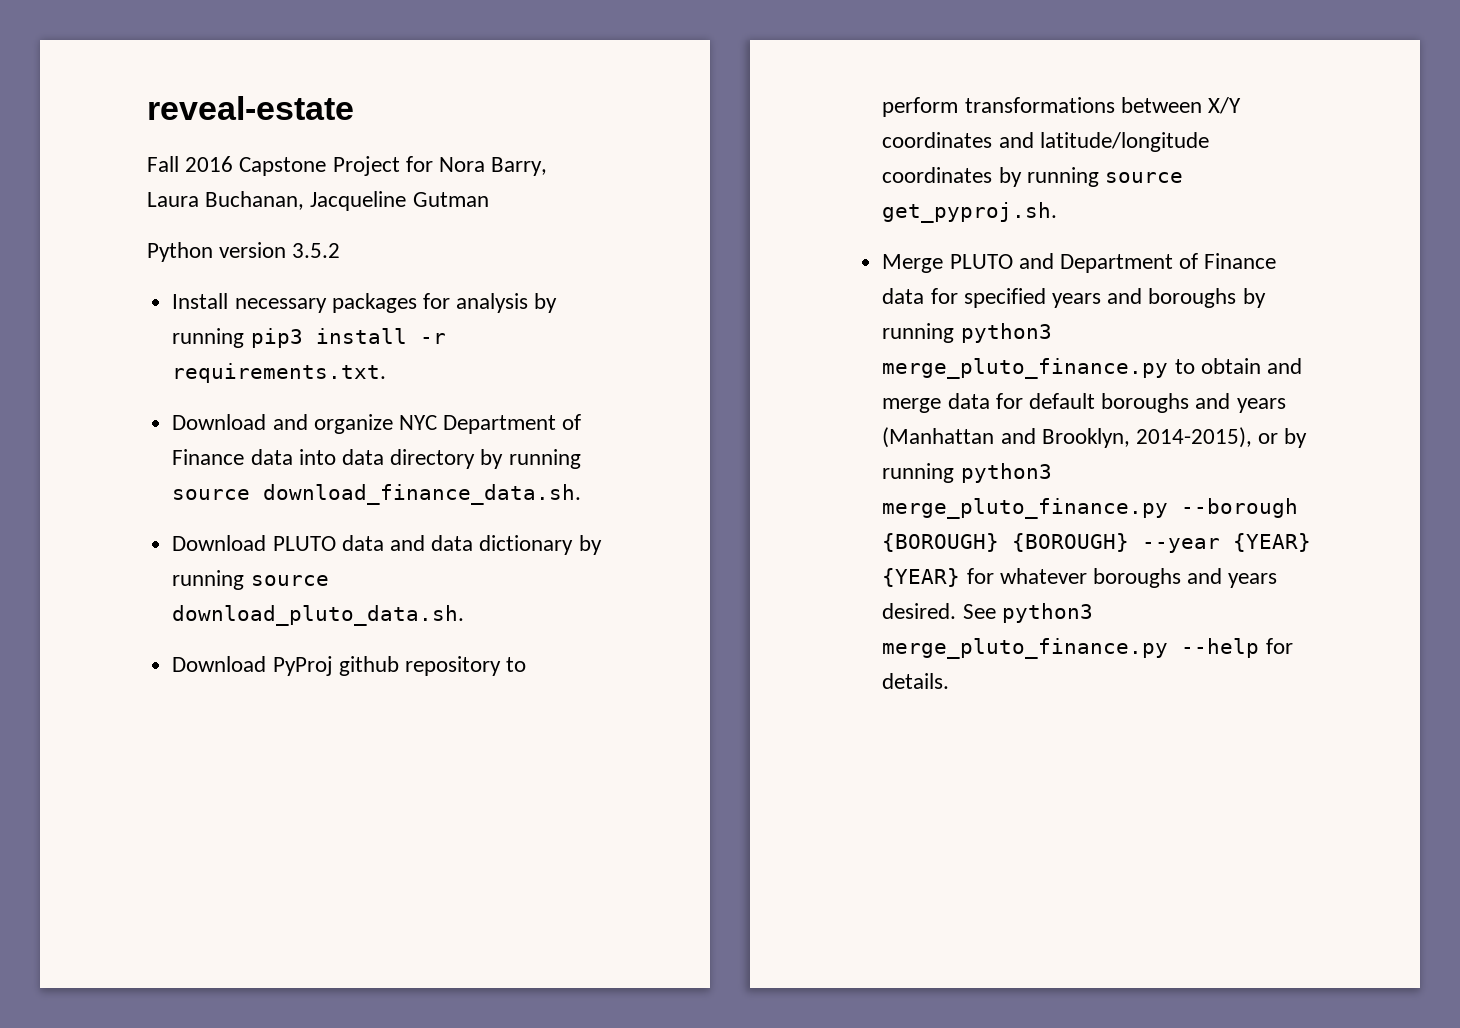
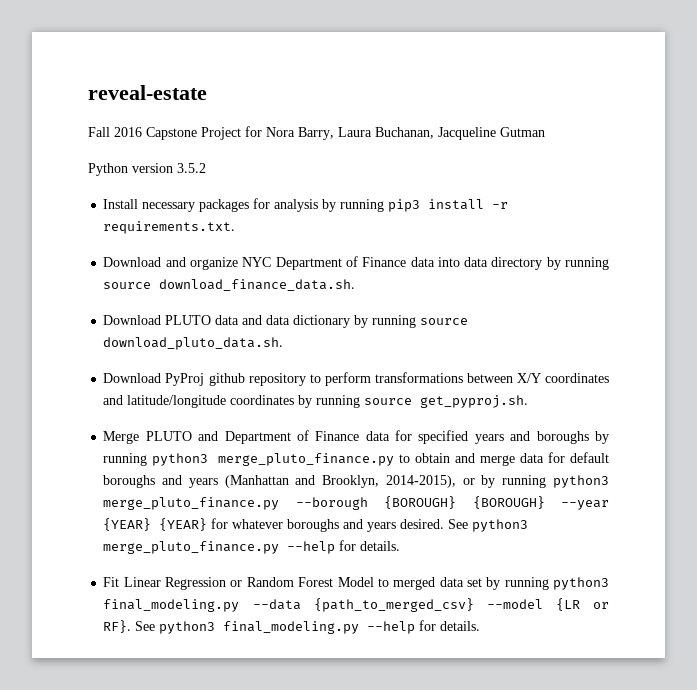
(950, 681) none -> [103,577,610,590] [103,598,609,612] [103,620,481,634] // Fit Linear Regression or Random Forest Model to merged data set by running python3 final_modeling.py --data {path_to_merged_csv} --model {LR or RF}. See python3 final_modeling.py --help for details.

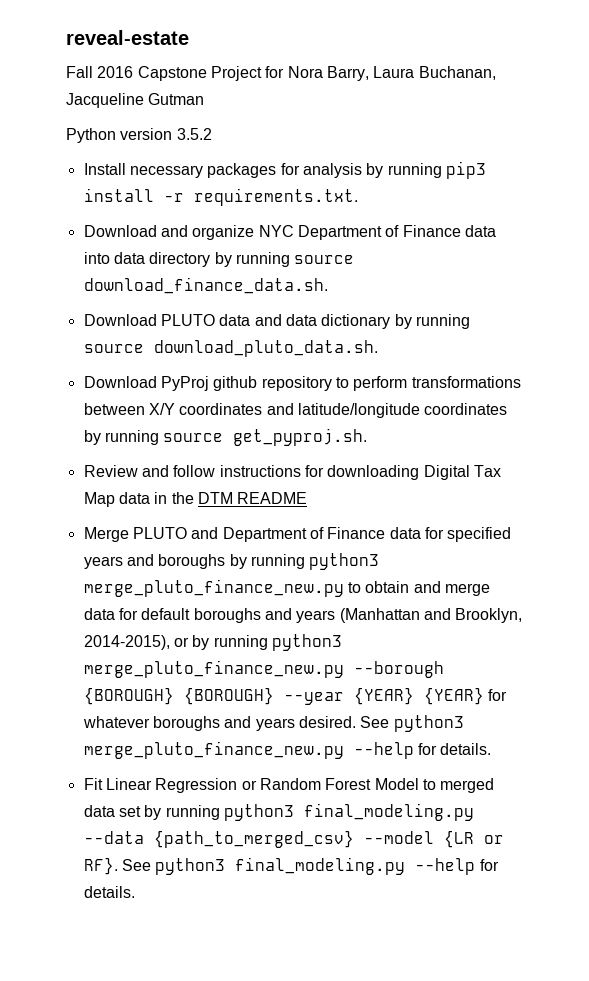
(529, 401) none -> [83,465,501,480] [83,492,308,507] // Review and follow instructions for downloading Digital Tax Map data in the DTM README
[218,453,395,466] merge_pluto_finance.py -> [83,579,344,597] merge_pluto_finance_new.py
[103,497,280,510] merge_pluto_finance.py -> [83,660,344,678] merge_pluto_finance_new.py
[103,541,280,554] merge_pluto_finance.py -> [83,741,344,759] merge_pluto_finance_new.py

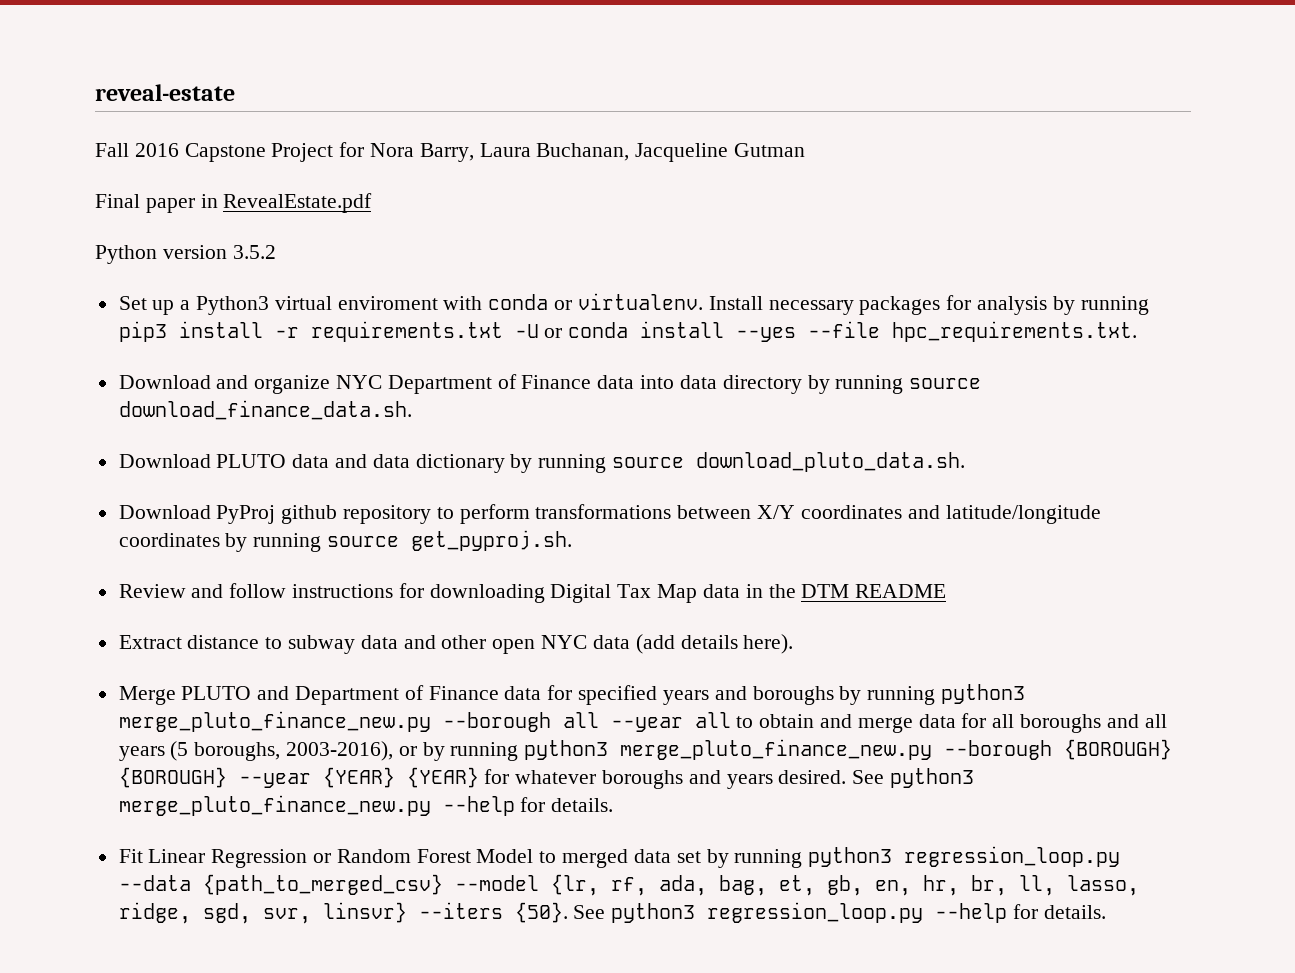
(205, 99) none -> [95,193,373,213] // Final paper in RevealEstate.pdf
(212, 134) none -> [118,293,703,315] Set up a Python3 virtual enviroment with conda or virtualenv.
[193,188,358,206] requirements.txt. -> [310,321,1138,342] requirements.txt -U or conda install --yes --file hpc_requirements.txt.
(308, 498) none -> [118,634,794,654] // Extract distance to subway data and other open NYC data (add details here).
(344, 588) none -> [442,712,731,732] --borough all --year all
[141,608,523,623] [83,635,170,650] default boroughs and years (Manhattan and Brooklyn, 2014-2015), -> [992,714,1167,733] [118,741,394,761] all boroughs and all years (5 boroughs, 2003-2016),
[303,803,474,821] final_modeling.py -> [904,846,1121,867] regression_loop.py
[443,830,504,848] [83,857,406,875] {LR or RF}. See python3 final_modeling.py -> [550,874,1139,896] [118,902,924,924] {lr, rf, ada, bag, et, gb, en, hr, br, ll, lasso, ridge, sgd, svr, linsvr} --iters {50}. See python3 regression_loop.py

